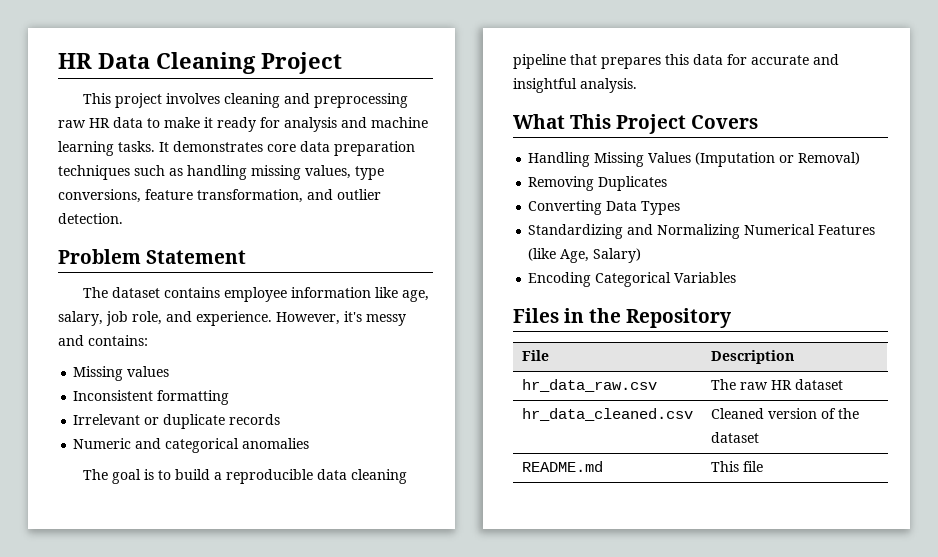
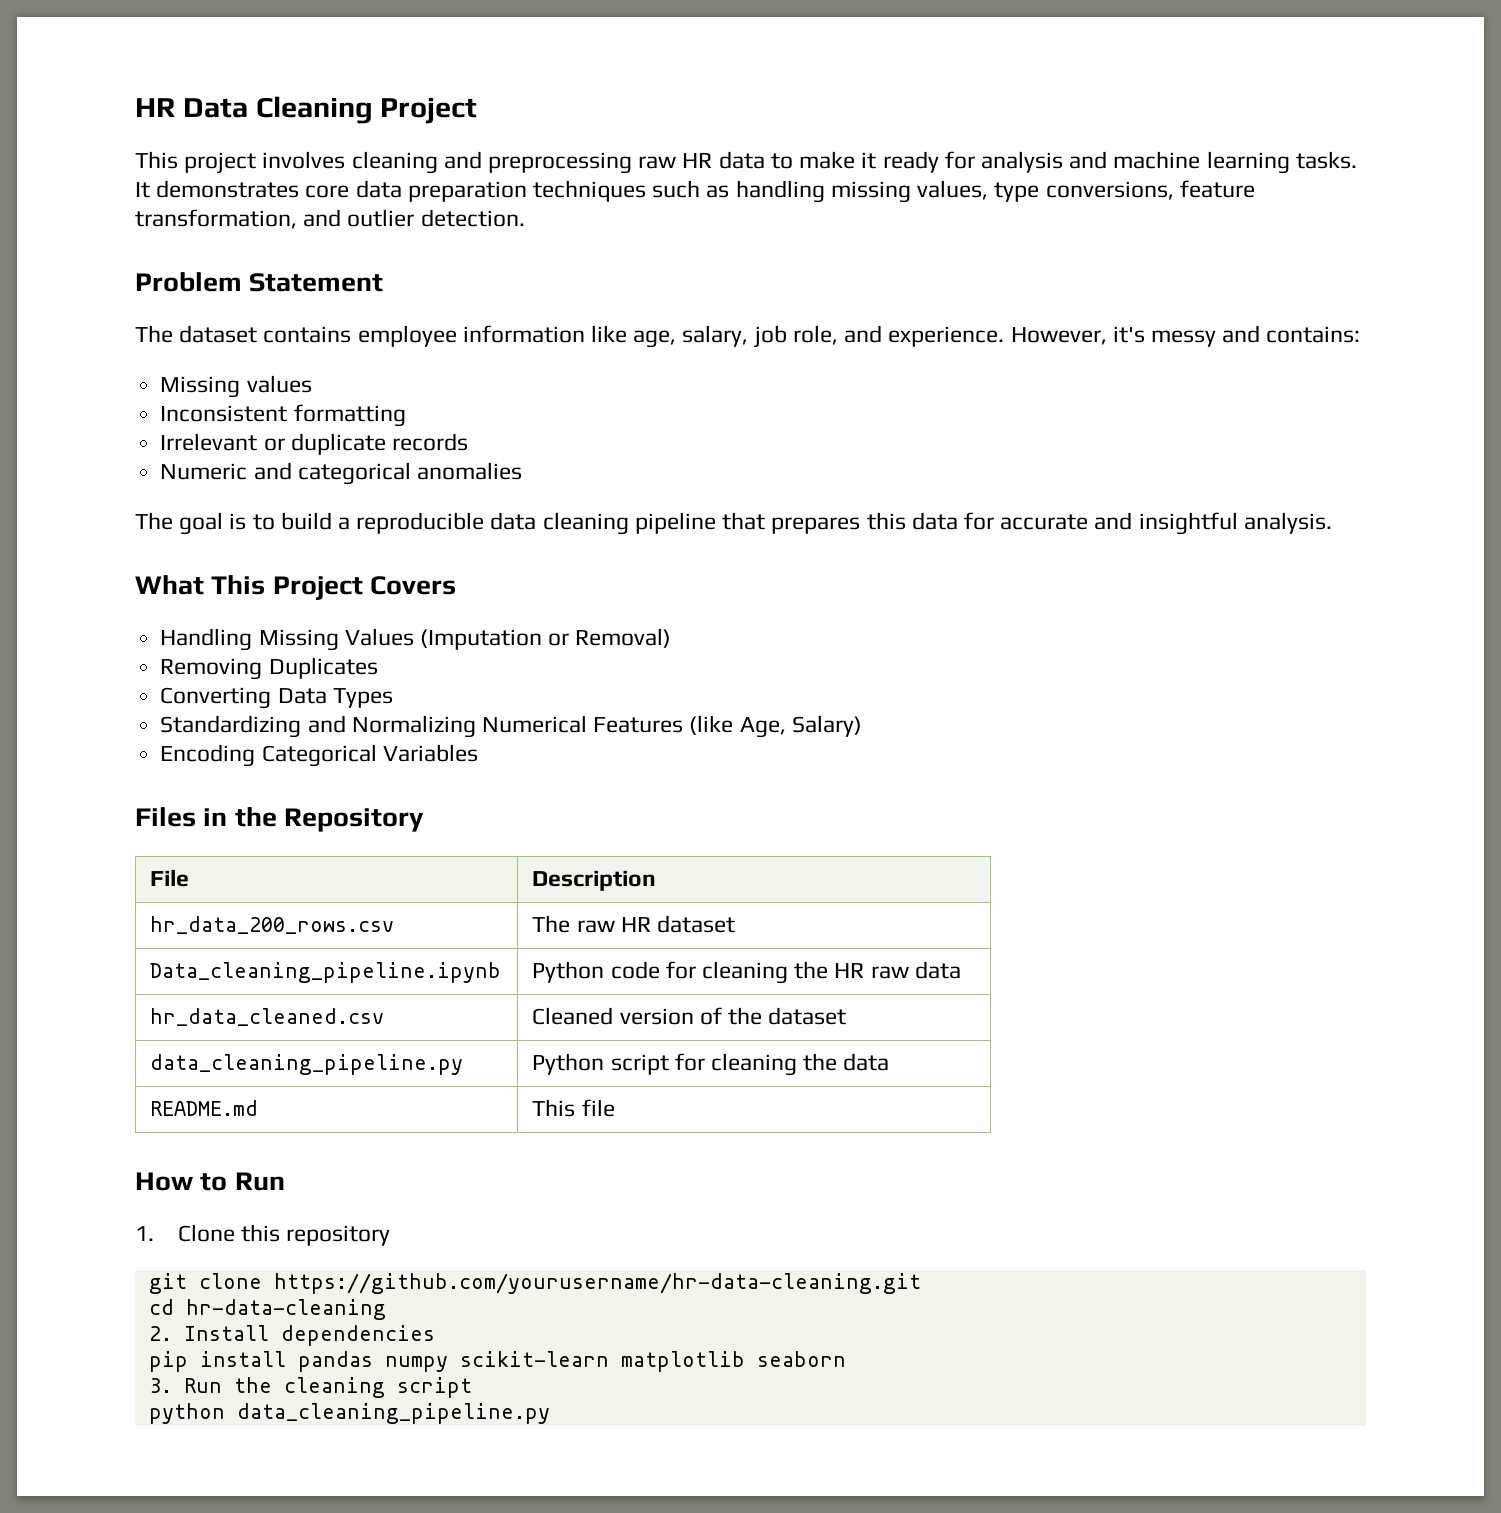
[521,379,657,392] hr_data_raw.csv -> [150,916,395,934] hr_data_200_rows.csv
(843, 384) none -> [150,962,502,983] [532,961,961,984] // Data_cleaning_pipeline.ipynb | Python code for cleaning the HR raw data
[521,461,603,472] [710,461,763,472] README.md | This file -> [150,1054,464,1075] [532,1053,890,1076] [150,1100,259,1116] [532,1099,615,1117] [135,1172,285,1191] [135,1224,391,1246] [148,1273,921,1294] [148,1299,386,1320] [148,1325,435,1346] [148,1351,846,1372] [148,1377,472,1398] [148,1403,550,1424] data_cleaning_pipeline.py | Python script for cleaning the data // README.md | This file // How to Run // 1. Clone this repository // git clone https://github.com/yourusername/hr-data-cleaning.git // cd hr-data-cleaning // 2. Install dependencies // pip install pandas numpy scikit-learn matplotlib seaborn // 3. Run the cleaning script // python data_cleaning_pipeline.py

